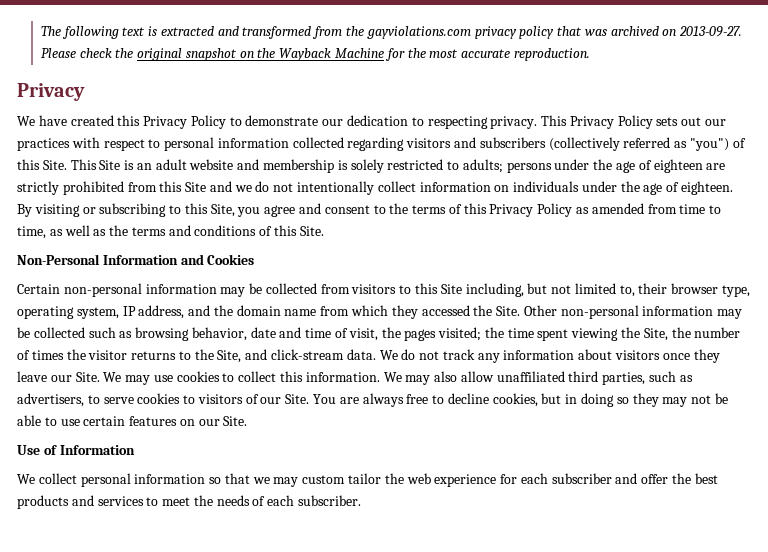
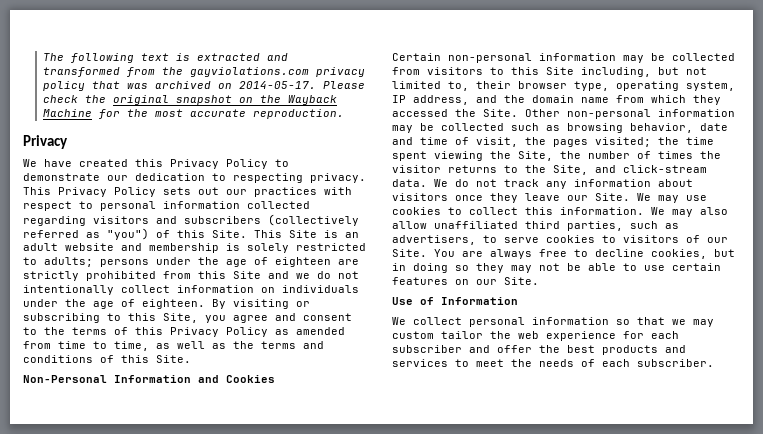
[679,26,743,37] 2013-09-27. -> [239,81,317,89] 2014-05-17.

